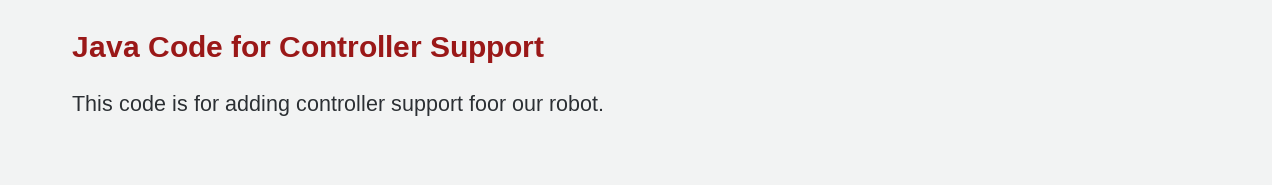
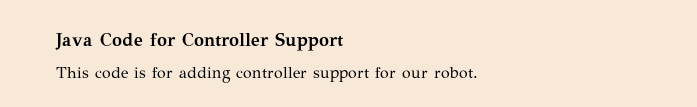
[469,95,506,111] foor -> [375,67,396,79] for

